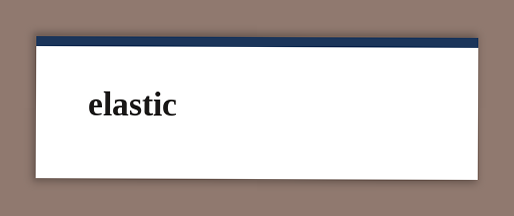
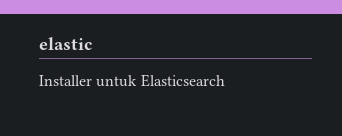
(178, 103) none -> [39,74,225,87] // Installer untuk Elasticsearch

